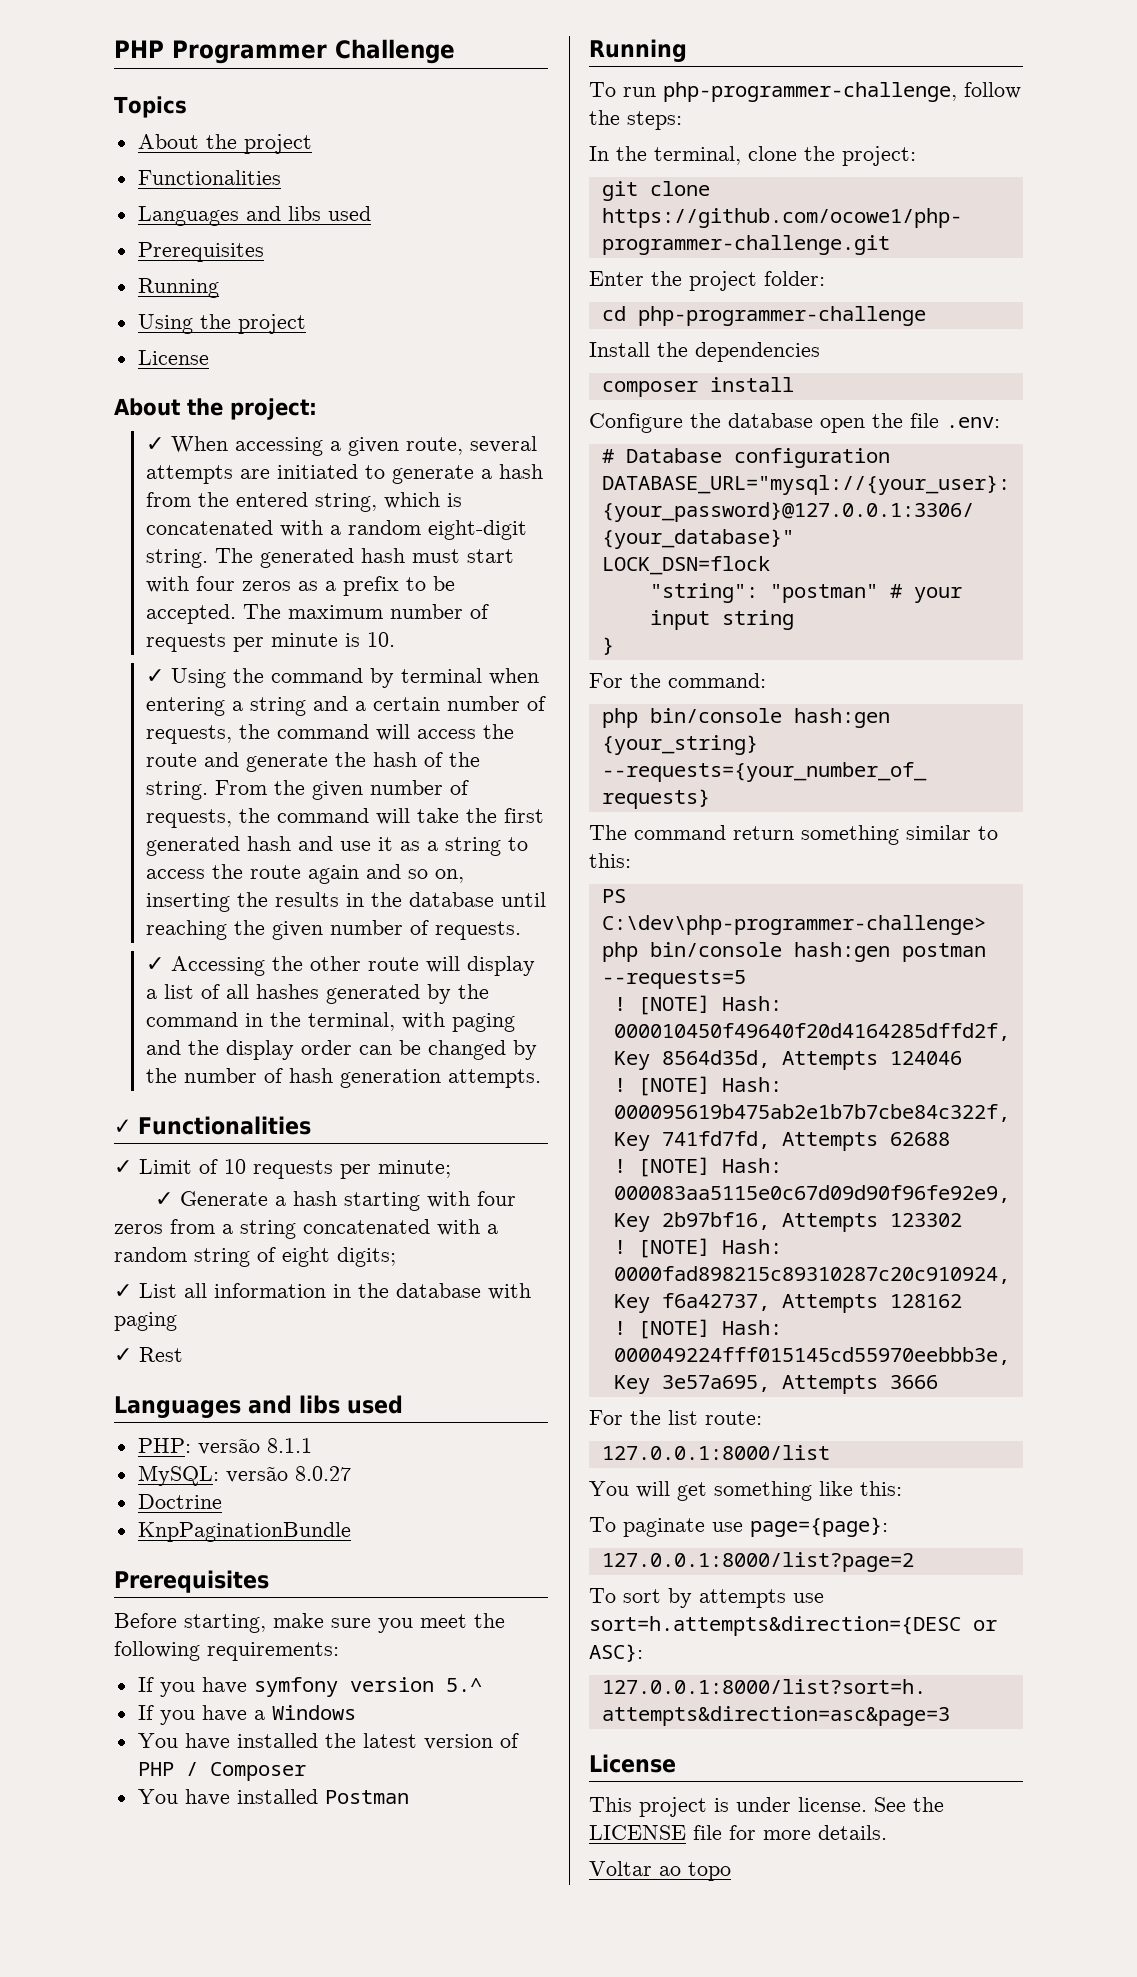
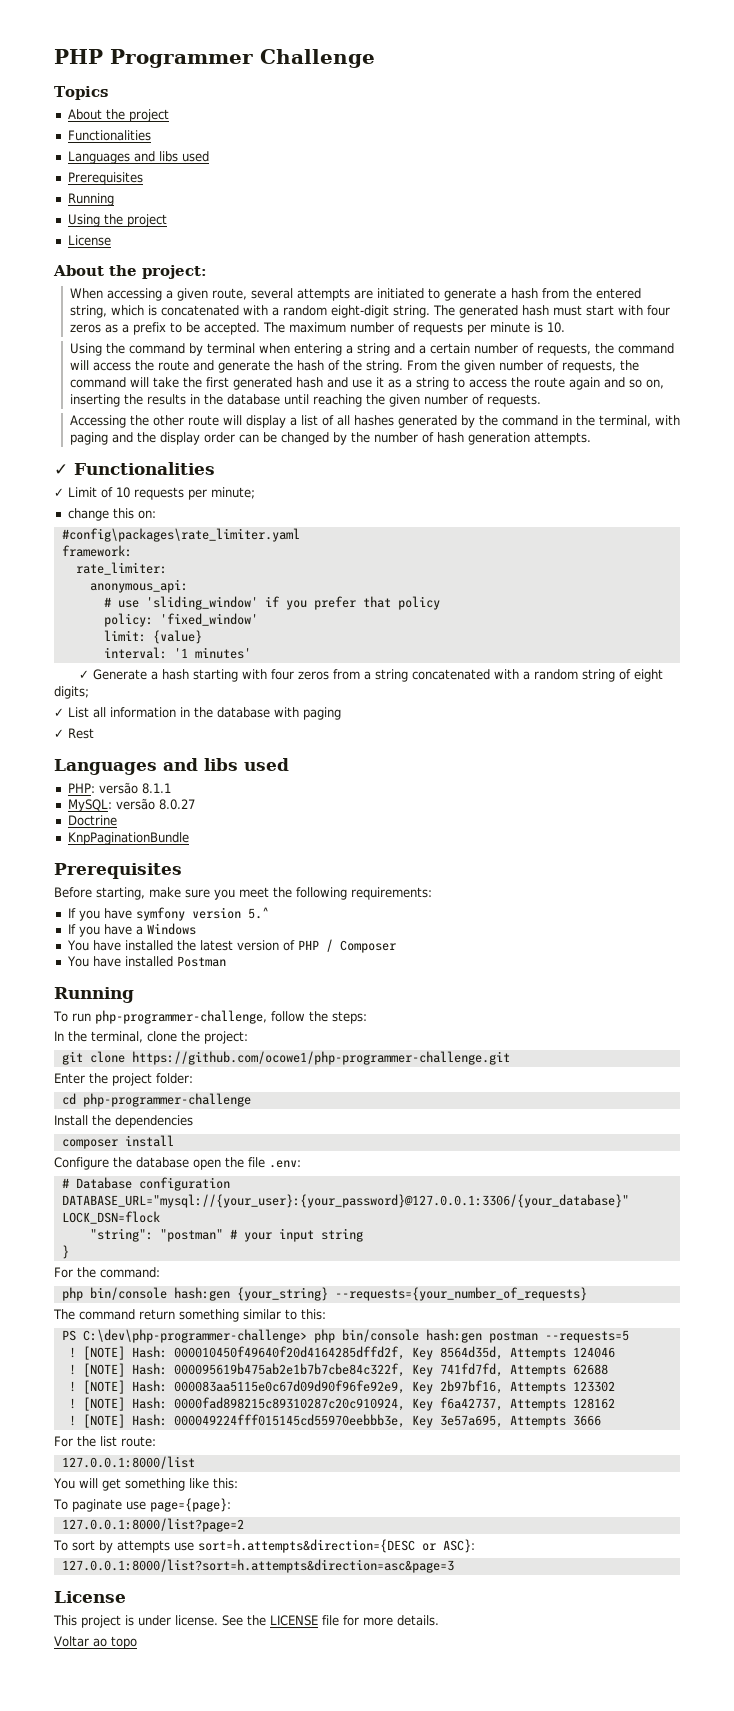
[145,437,164,451] ✓ -> (207, 272) none
[145,669,164,683] ✓ -> (565, 327) none
[145,957,164,971] ✓ -> (541, 400) none
(451, 1169) none -> [67,508,156,521] [61,528,300,542] [61,545,132,557] [75,562,167,575] [89,579,188,593] [103,596,440,610] [103,613,258,627] [103,630,202,644] [103,647,251,659] // change this on: // #config\packages\rate_limiter.yaml // framework: // rate_limiter: // anonymous_api: // # use 'sliding_window' if you prefer that policy // policy: 'fixed_window' // limit: {value} // interval: '1 minutes'

